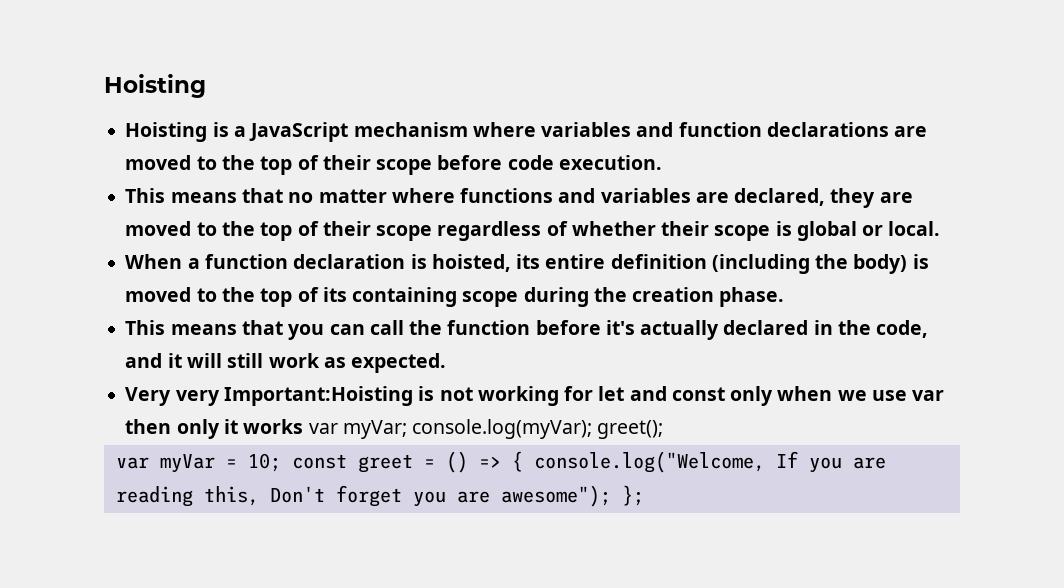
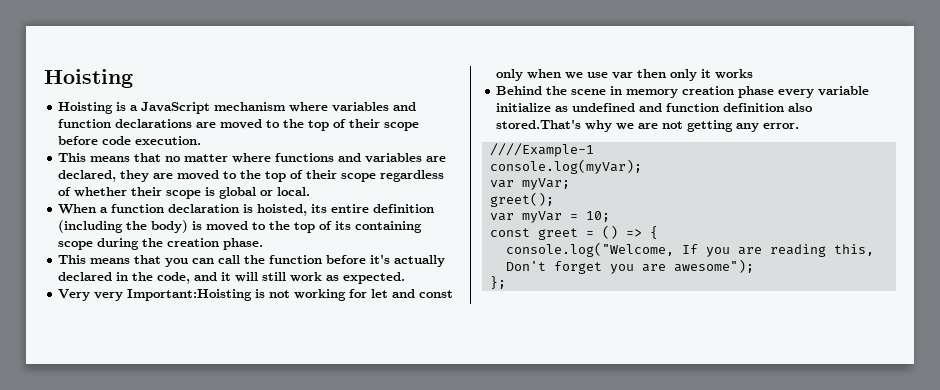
(304, 426) none -> [496,86,870,98] [496,103,814,112] [496,119,800,132] [489,143,594,157] [489,159,642,174] // Behind the scene in memory creation phase every variable initialize as undefined and function definition also stored.That's why we are not getting any error. // ////Example-1 // console.log(myVar); //
[412,419,593,439] console.log(myVar); -> (570, 184) //
(281, 462) none -> (610, 216) //
(523, 461) none -> (658, 232) //
(611, 496) none -> (754, 266) //

